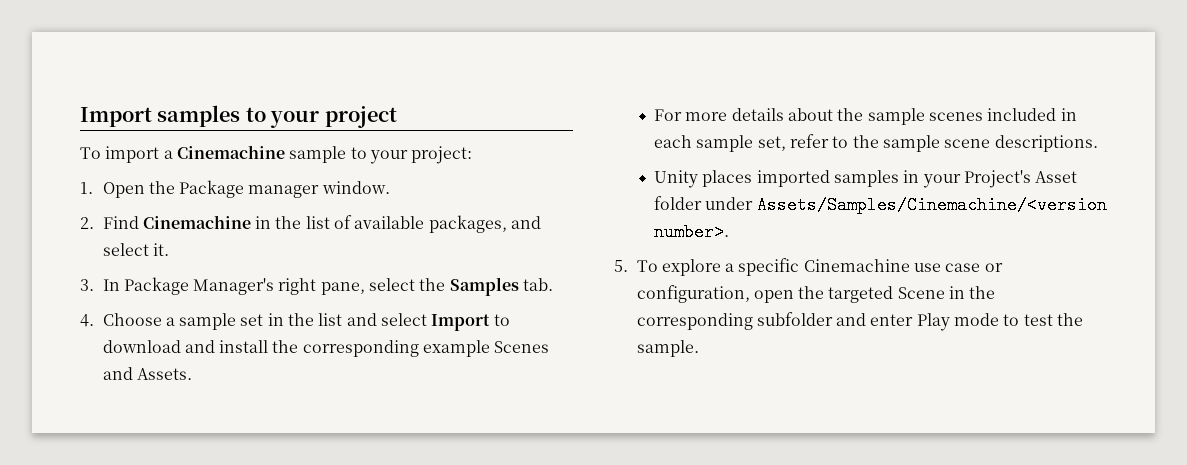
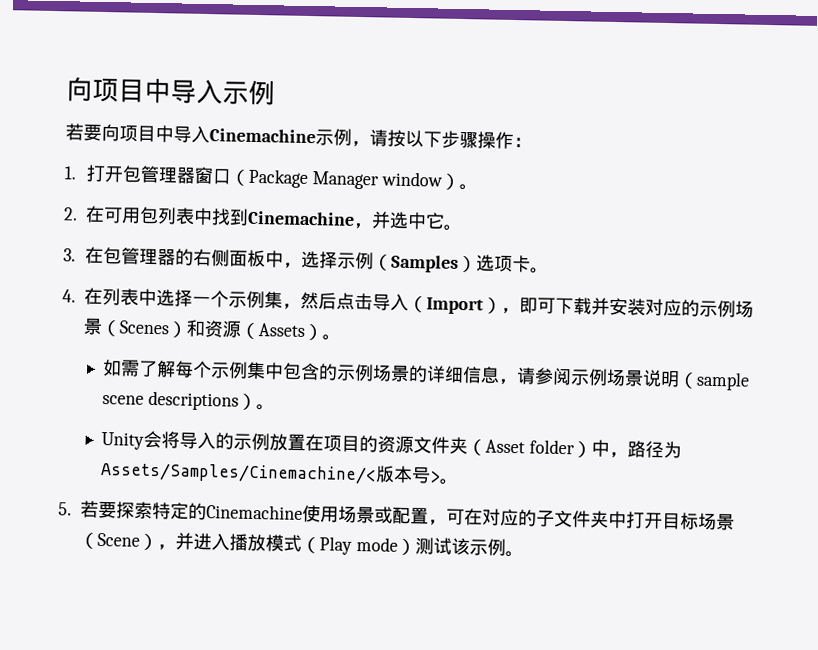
[80,105,397,128] [80,145,473,164] [80,180,390,198] [80,215,542,233] [102,243,169,256] [80,277,554,296] [80,313,510,331] [102,340,550,357] [102,367,192,380] [654,108,1077,125] [654,134,1098,152] [654,170,1078,188] [654,196,1107,214] [654,223,730,241] [614,258,1003,276] [636,285,996,303] [636,312,1084,331] [636,340,699,357] Import samples to your project // To import a Cinemachine sample to your project: // 1. Open the Package manager window. // 2. Find Cinemachine in the list of available packages, and select it. // 3. In Package Manager's right pane, select the Samples tab. // 4. Choose a sample set in the list and select Import to download and install the corresponding example Scenes and Assets. // For more details about the sample scenes included in each sample set, refer to the sample scene descriptions. // Unity places imported samples in your Project's Asset folder under Assets/Samples/Cinemachine/<version number>. // 5. To explore a specific Cinemachine use case or configuration, open the targeted Scene in the corresponding subfolder and enter Play mode to test the sample. -> [66,76,275,106] [65,123,532,150] [64,164,478,191] [63,205,463,232] [63,246,550,274] [62,287,755,318] [83,317,342,341] [102,359,751,391] [102,390,275,411] [101,430,682,459] [100,462,459,486] [58,500,736,531] [79,532,525,558] 向项目中导入示例 // 若要向项目中导入Cinemachine示例，请按以下步骤操作： // 1.打开包管理器窗口（Package Manager window）。 // 2.在可用包列表中找到Cinemachine，并选中它。 // 3.在包管理器的右侧面板中，选择示例（Samples）选项卡。 // 4.在列表中选择一个示例集，然后点击导入（Import），即可下载并安装对应的示例场景（Scenes）和资源（Assets）。 // 如需了解每个示例集中包含的示例场景的详细信息，请参阅示例场景说明（sample scene descriptions）。 // Unity会将导入的示例放置在项目的资源文件夹（Asset folder）中，路径为Assets/Samples/Cinemachine/<版本号>。 // 5.若要探索特定的Cinemachine使用场景或配置，可在对应的子文件夹中打开目标场景（Scene），并进入播放模式（Play mode）测试该示例。

